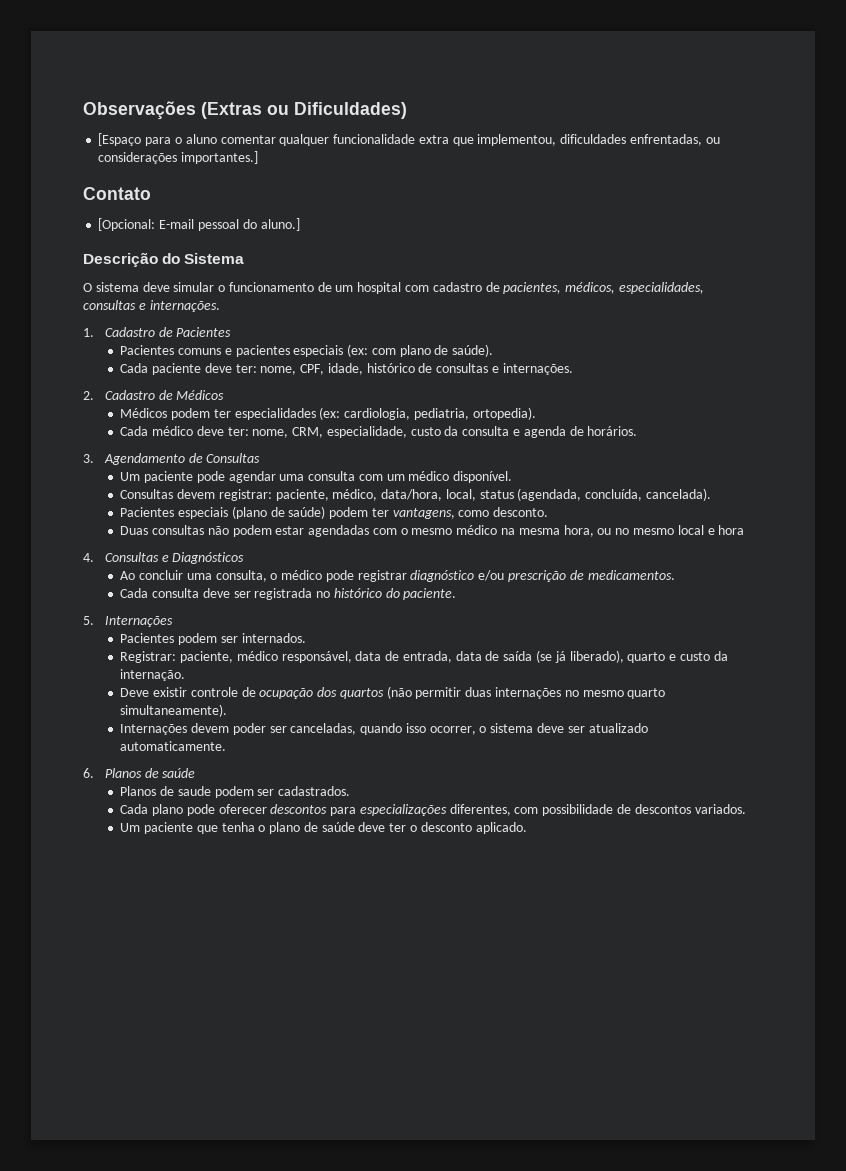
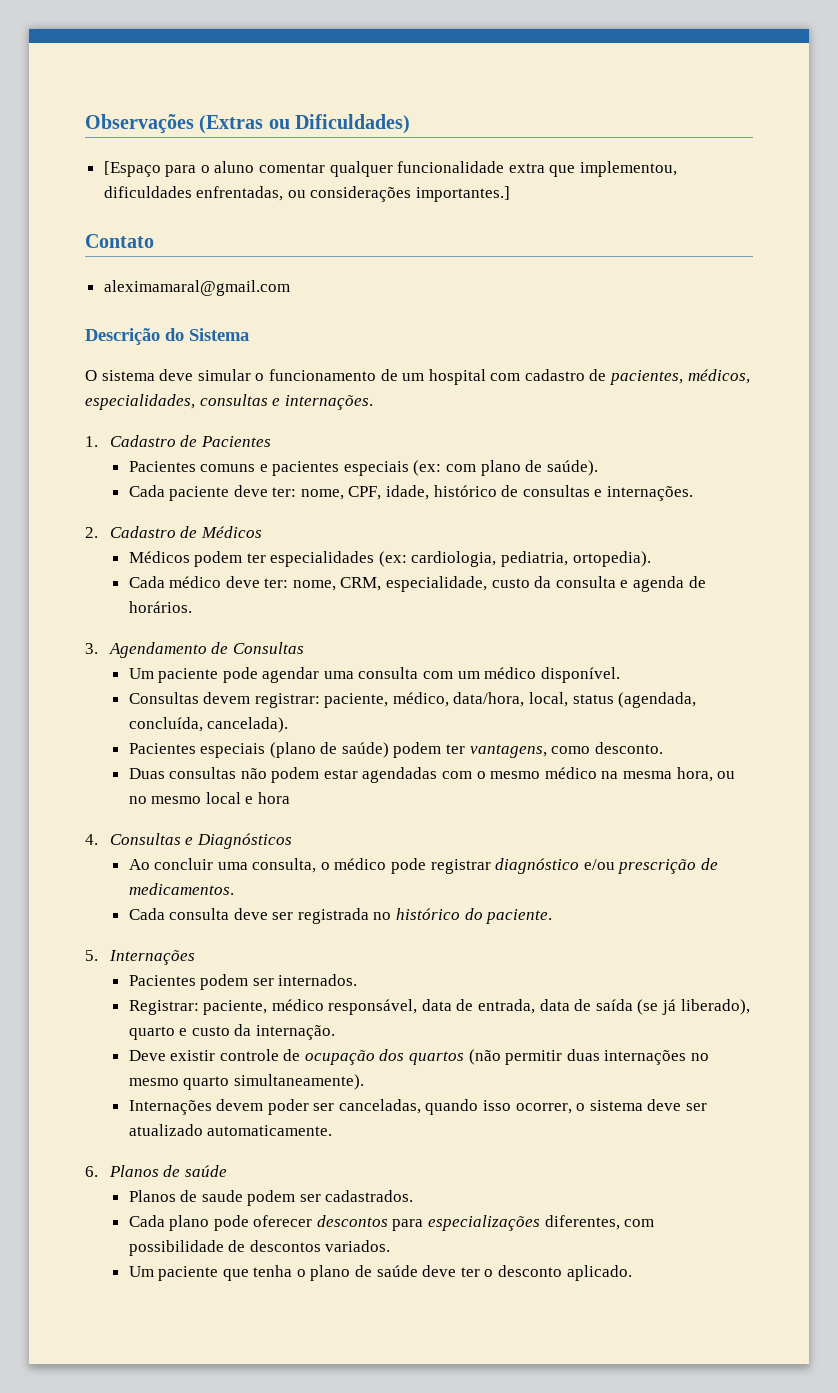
[98,218,300,231] [Opcional: E-mail pessoal do aluno.] -> [103,280,290,296] aleximamaral@gmail.com

